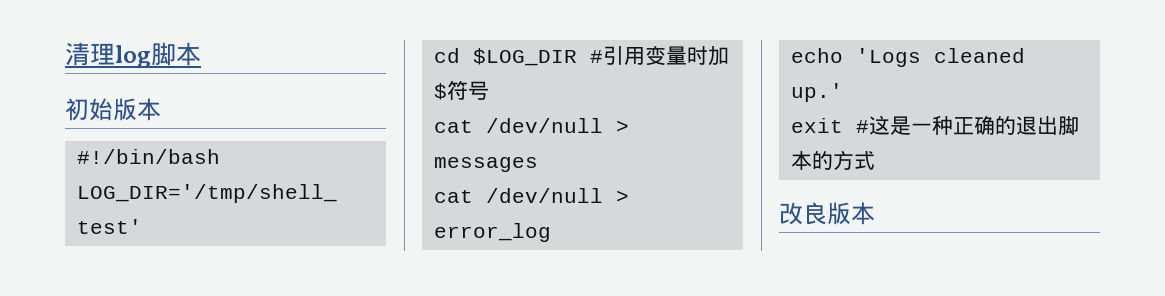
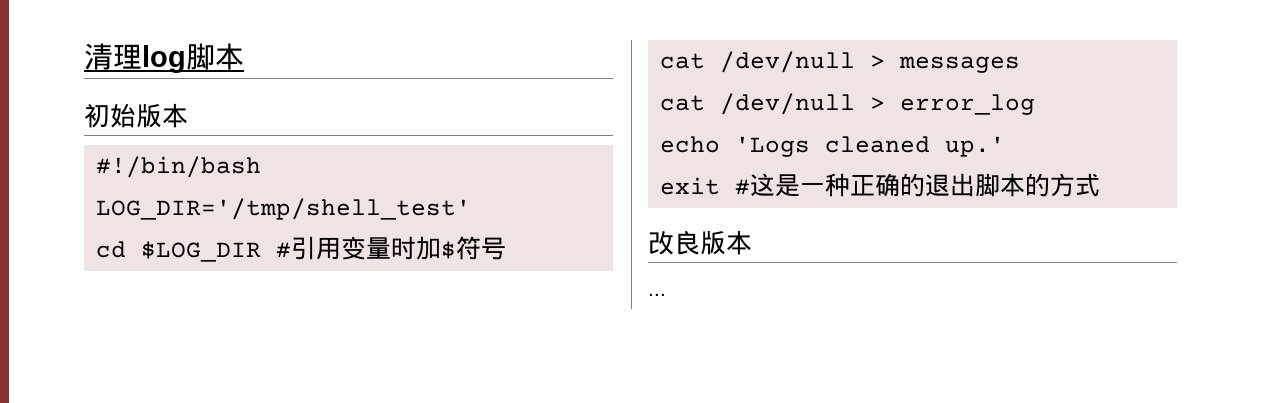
(875, 213) none -> [648,293,666,296] // ...

